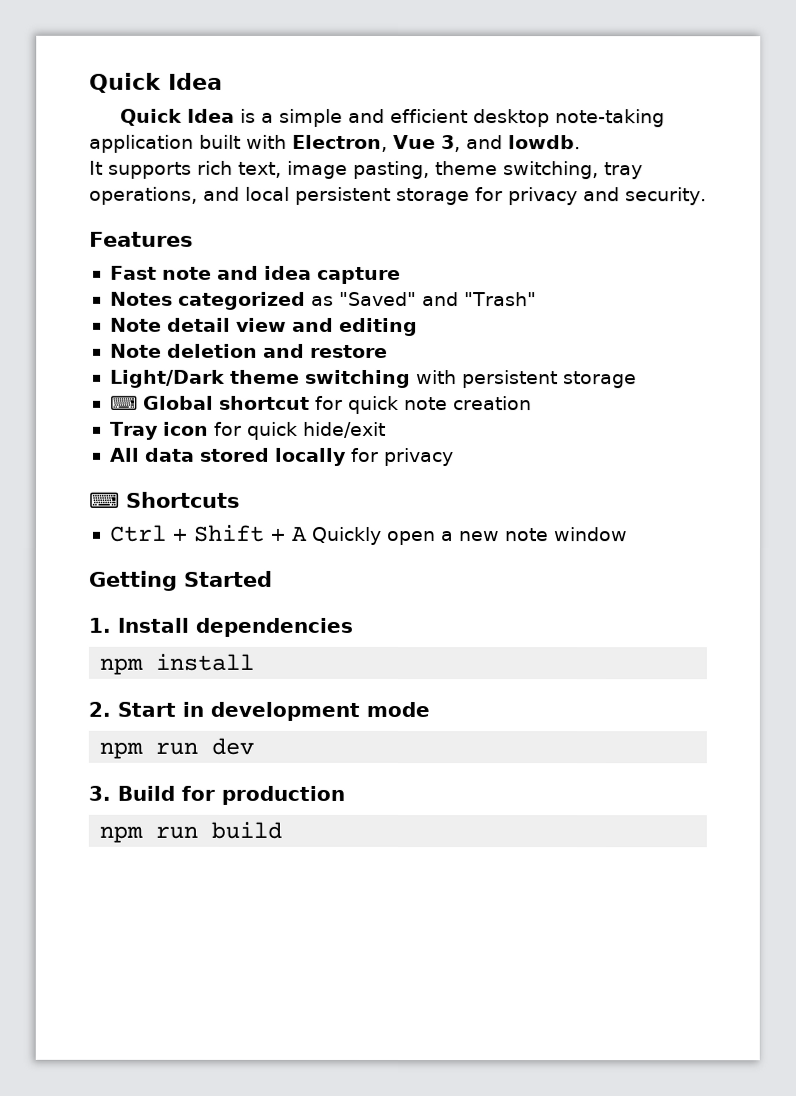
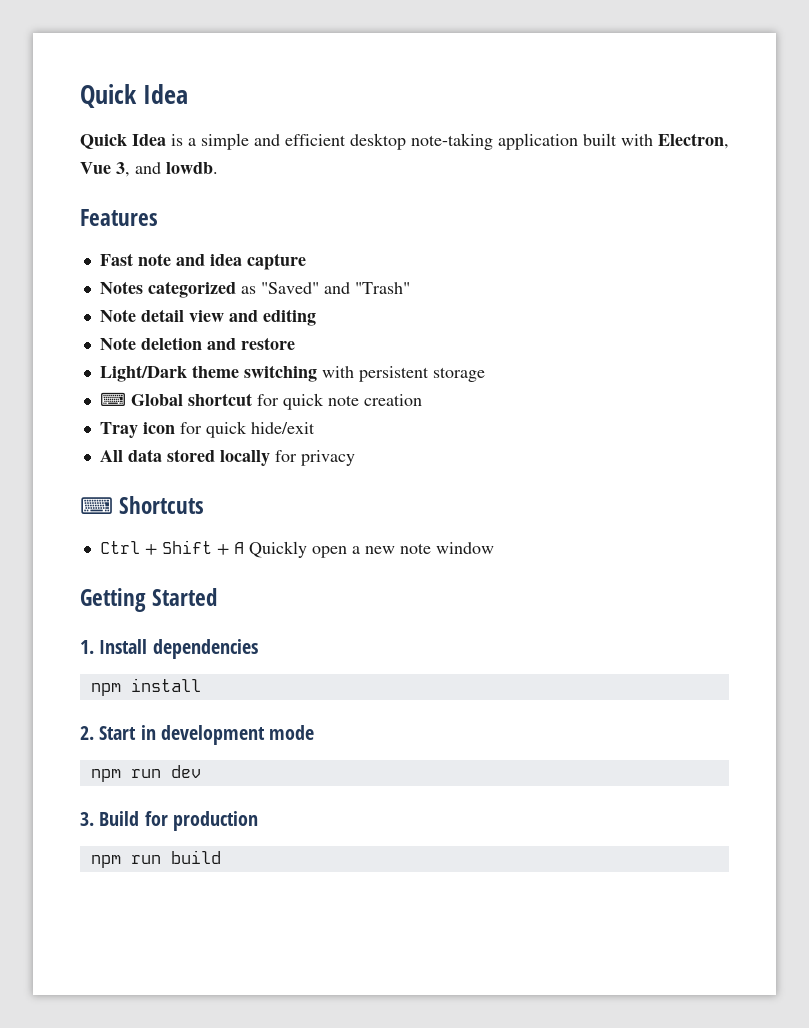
[89,160,643,180] [89,186,707,206] // It supports rich text, image pasting, theme switching, tray operations, and local persistent storage for privacy and security. -> (218, 168) none

